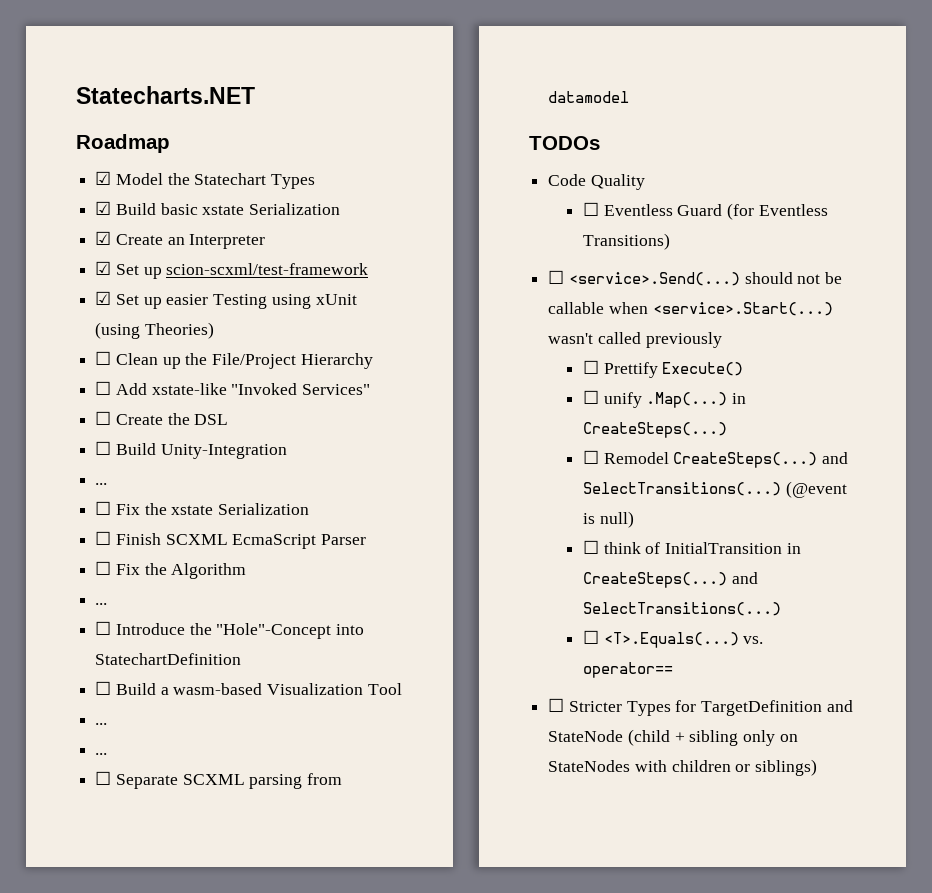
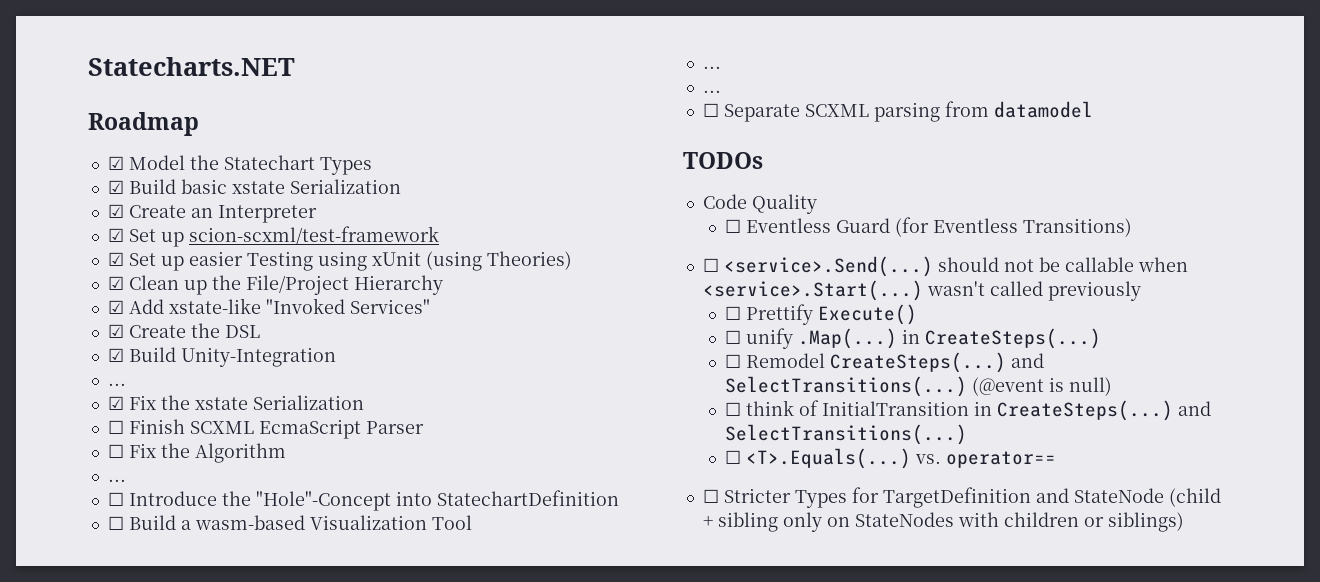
[95,351,112,365] ☐ -> [107,276,124,290] ☑
[95,381,112,395] ☐ -> [107,300,124,314] ☑
[95,411,112,425] ☐ -> [107,324,124,338] ☑
[95,441,112,455] ☐ -> [107,348,124,362] ☑
[95,501,112,515] ☐ -> [107,396,124,410] ☑

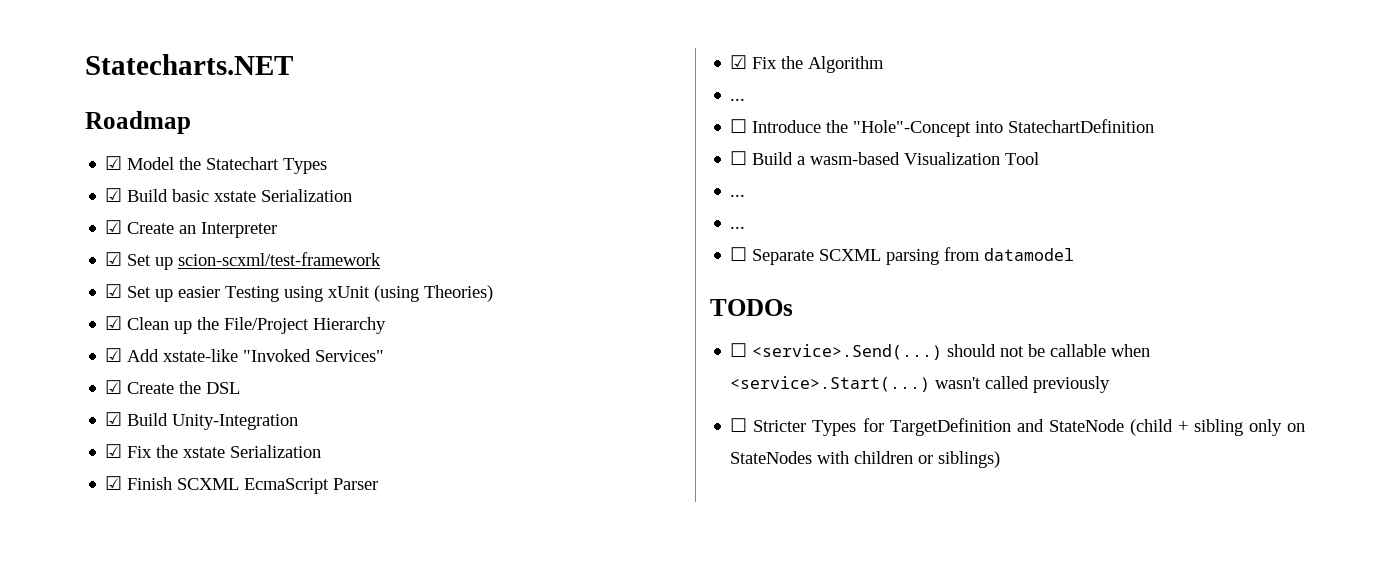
[107,383,126,386] // ... -> (299, 422) none
[107,420,124,434] ☐ -> [105,476,123,490] ☑
[107,444,124,458] ☐ -> [730,55,748,69] ☑
[702,194,817,214] [725,217,1133,237] // Code Quality // ☐ Eventless Guard (for Eventless Transitions) -> (793, 307) none
[725,304,918,325] [725,328,1102,349] [725,352,1045,373] [725,376,1113,397] [725,400,1212,421] [725,424,968,445] [725,448,1057,469] // ☐ Prettify Execute() // ☐ unify .Map(...) in CreateSteps(...) // ☐ Remodel CreateSteps(...) and SelectTransitions(...) (@event is null) // ☐ think of InitialTransition in CreateSteps(...) and SelectTransitions(...) // ☐ <T>.Equals(...) vs. operator== -> (1111, 384) none

